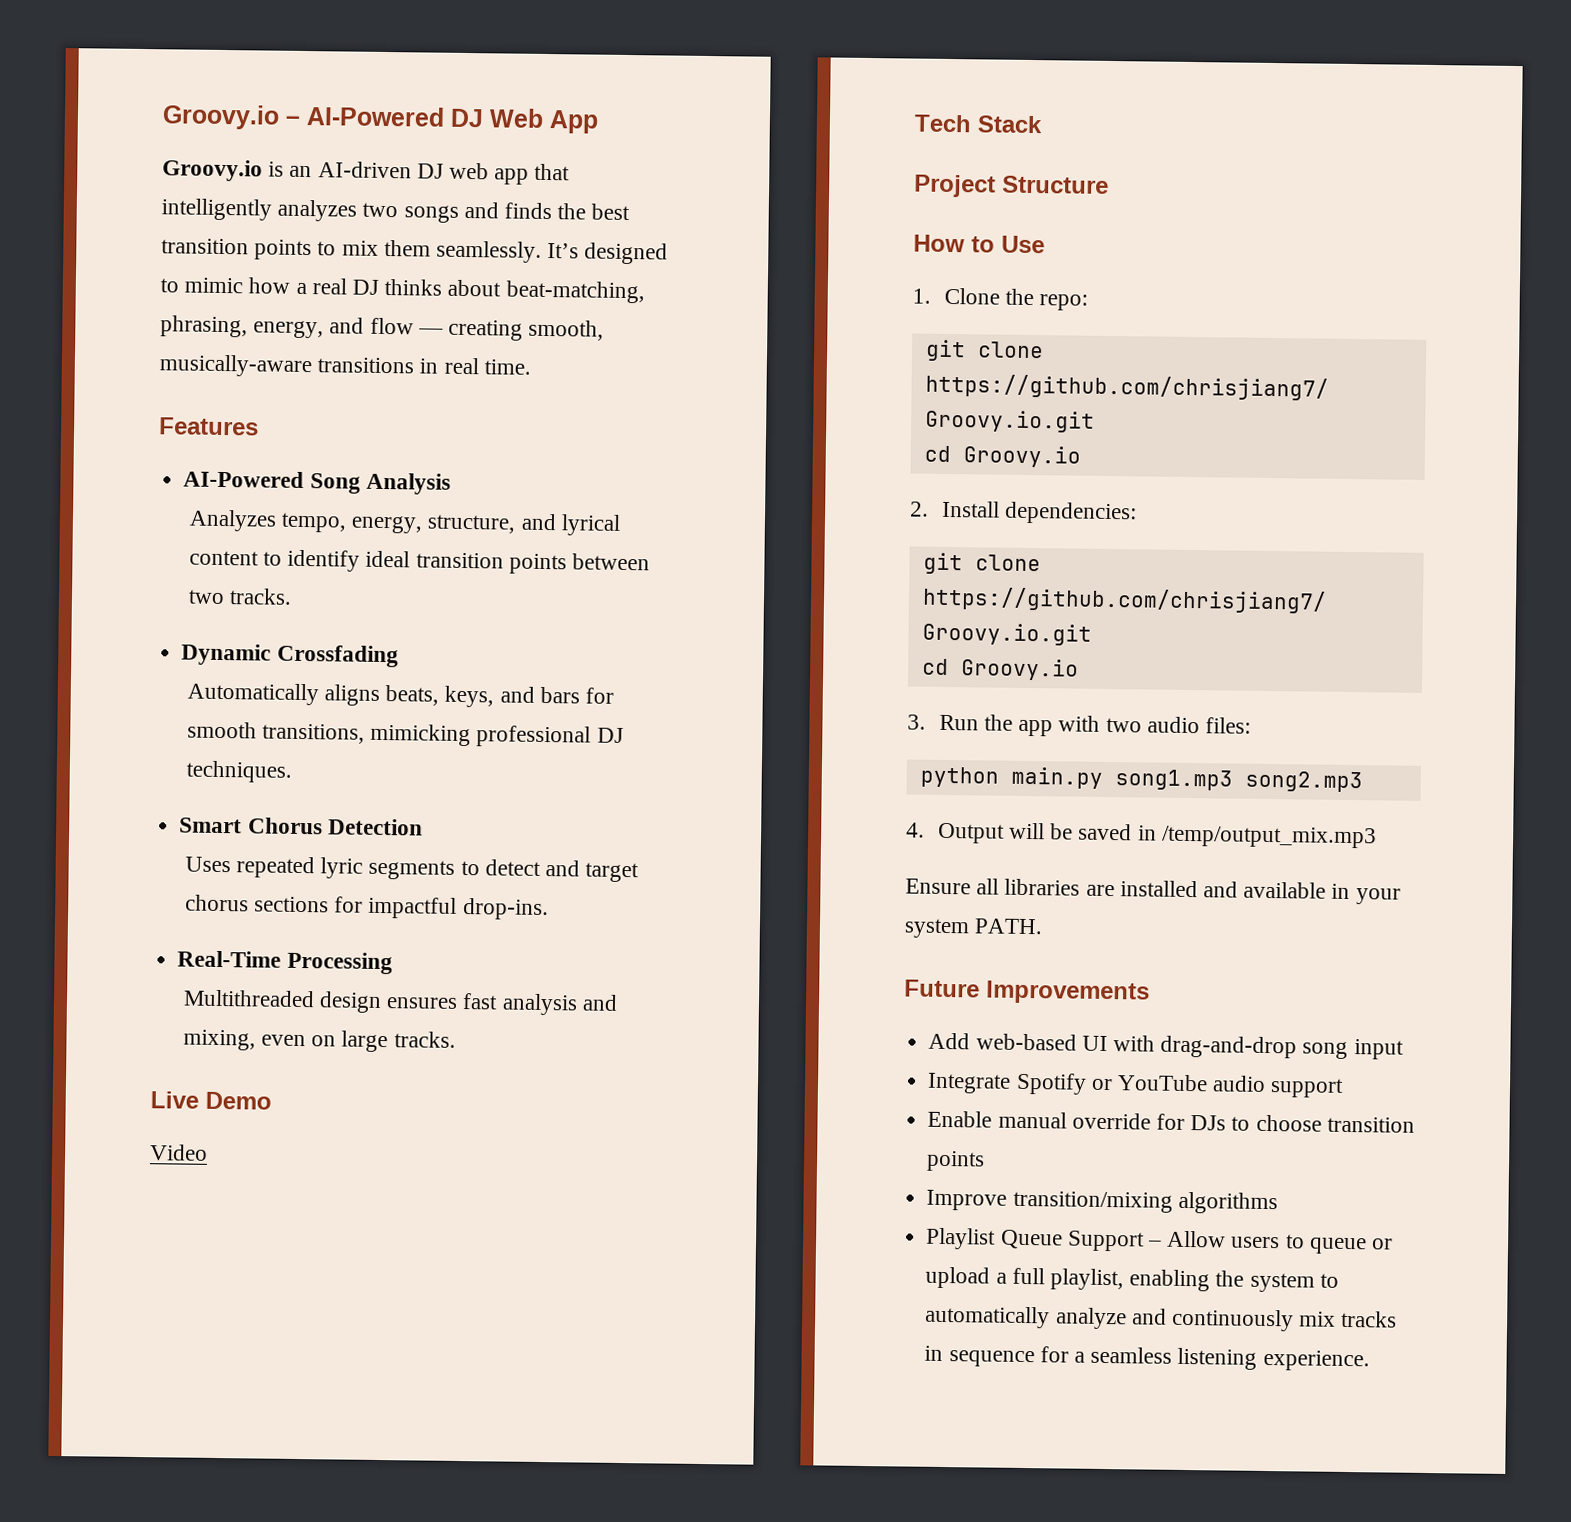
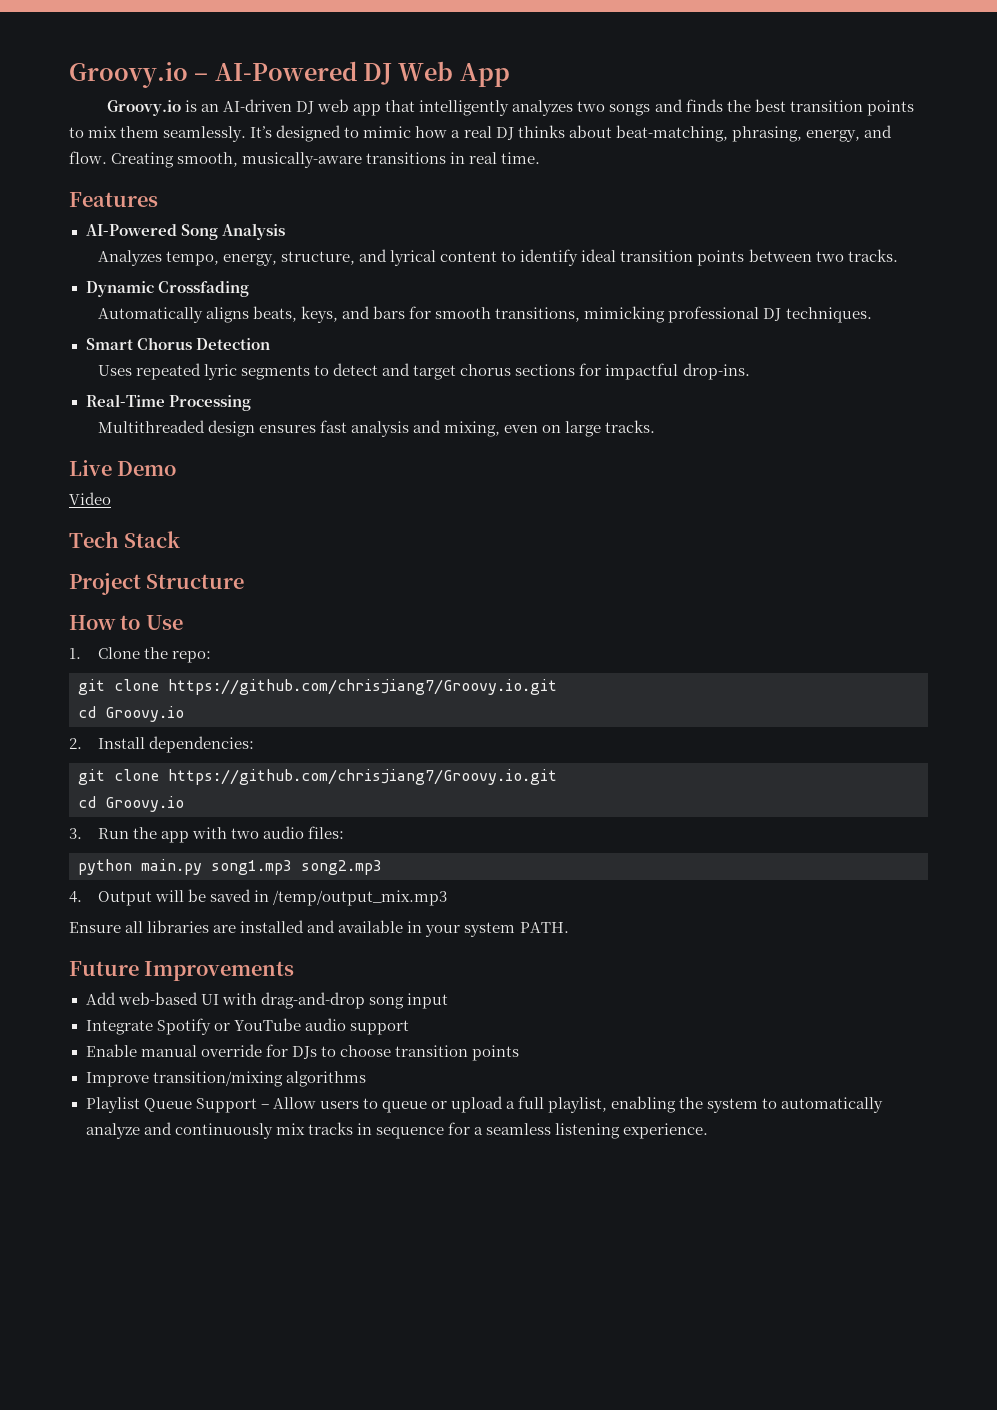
[369,317,524,341] flow — creating -> [69,151,175,168] flow. Creating

